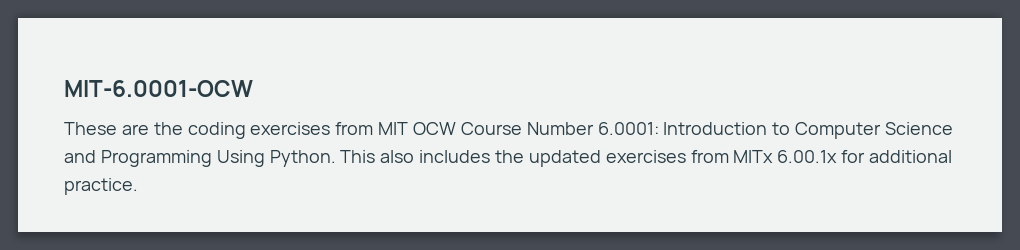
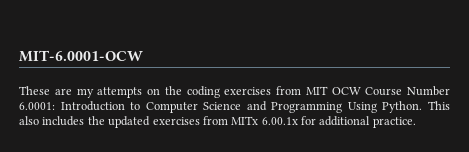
(149, 129) none -> [76,87,160,98] my attempts on

